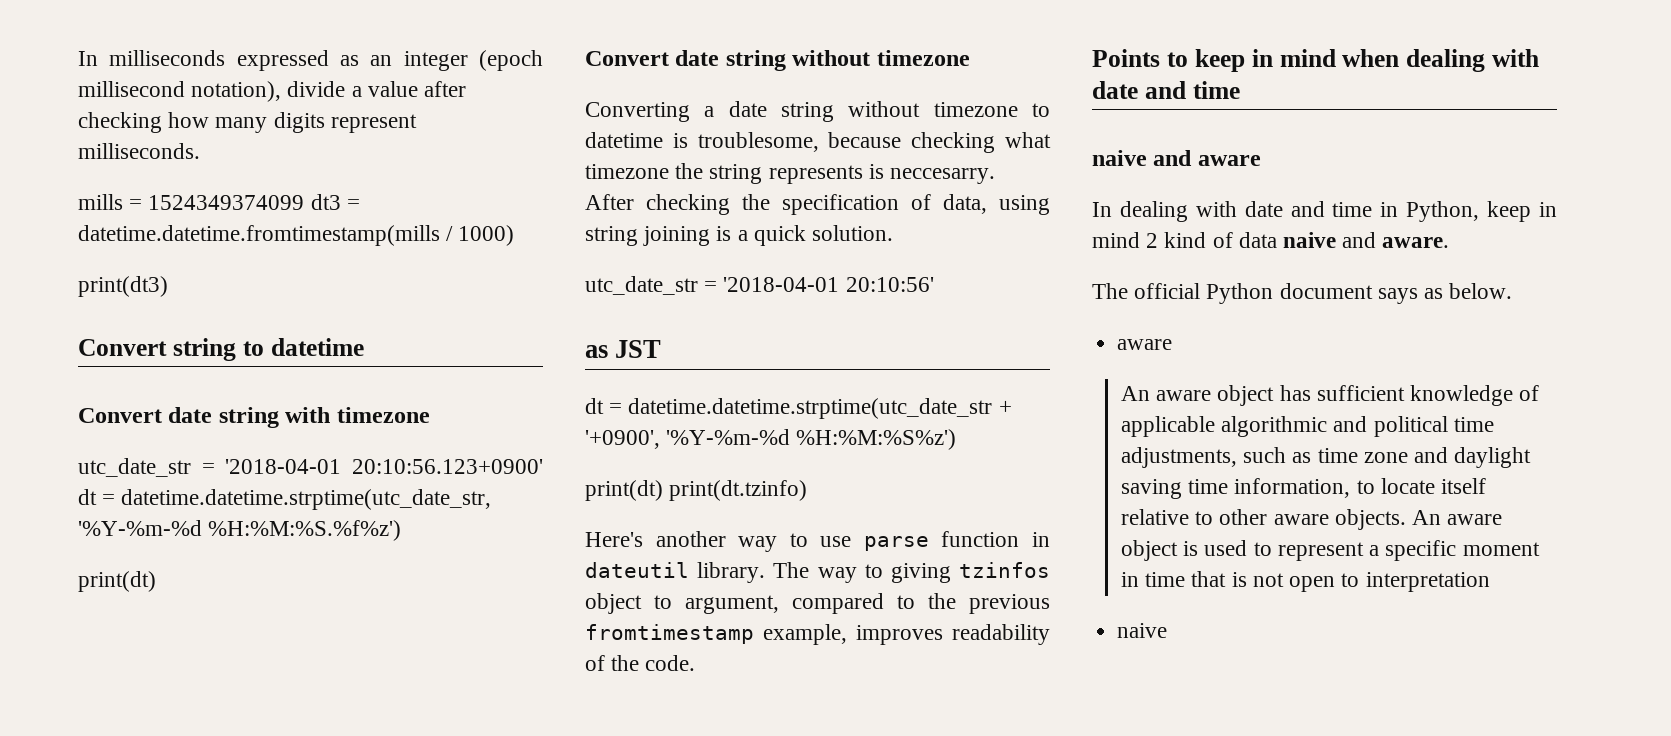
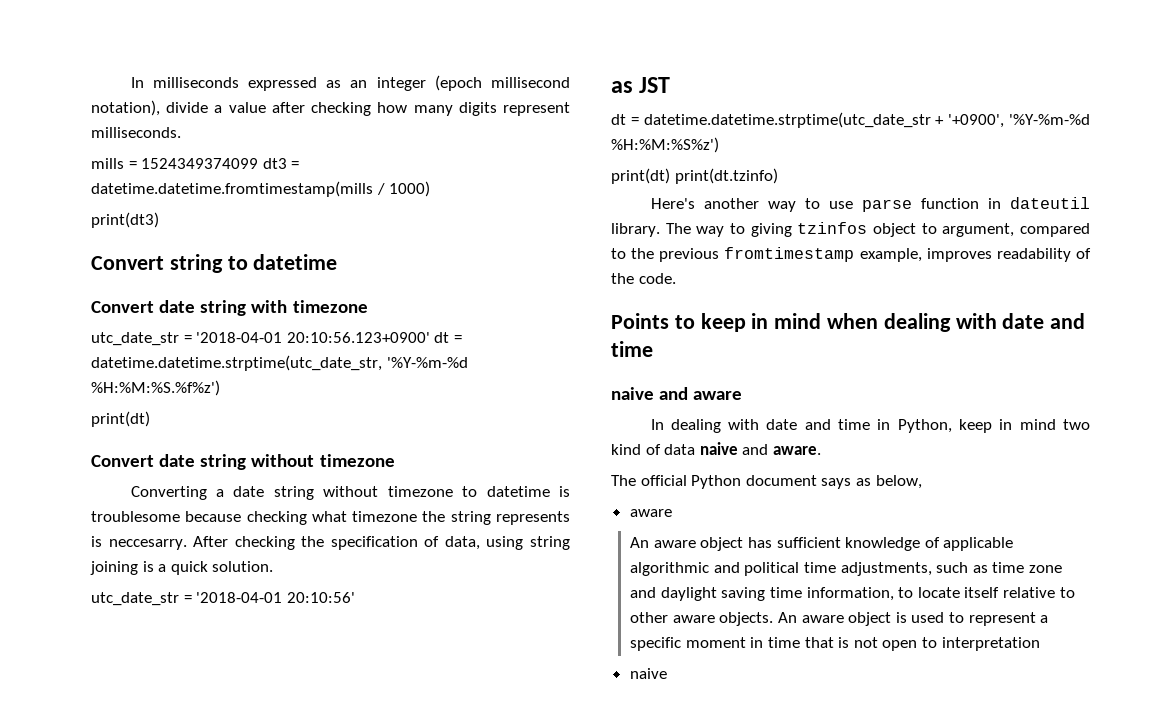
[697,132,819,152] troublesome, -> [91,511,180,522] troublesome
[1146,233,1159,248] 2 -> [1063,419,1090,430] two
[1449,283,1513,299] below. -> [875,475,922,489] below,

